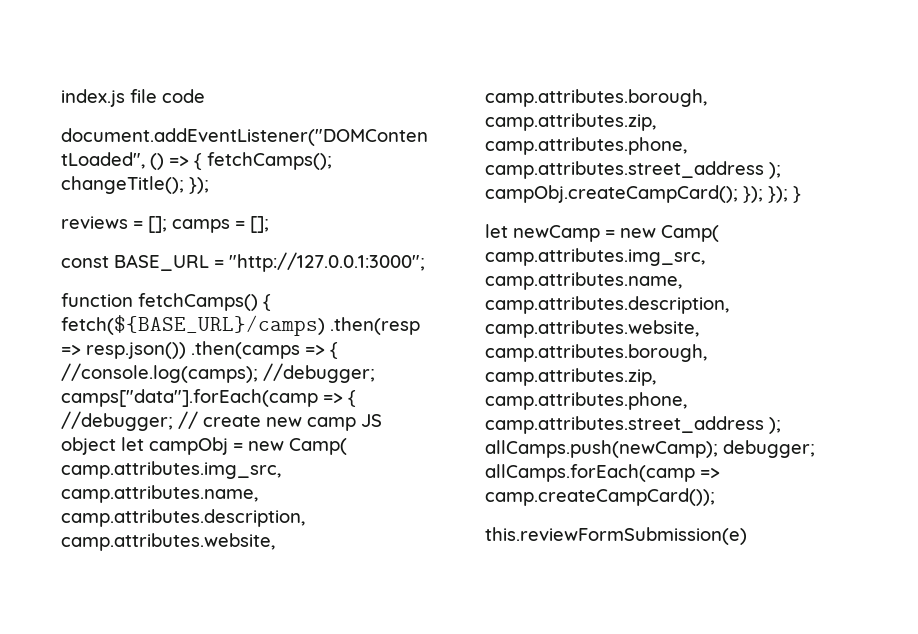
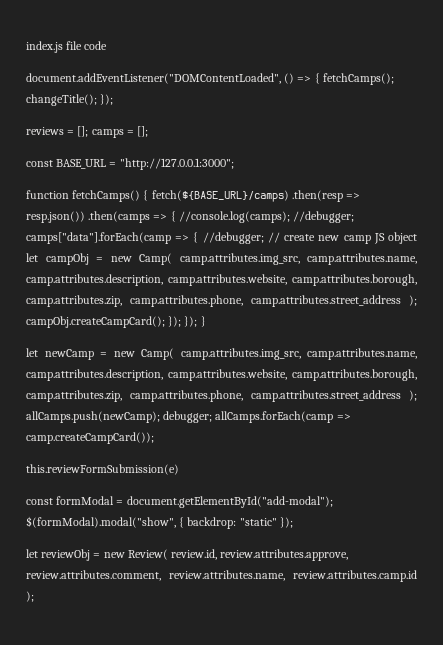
(747, 536) none -> [26,496,333,508] [26,516,293,529] [26,549,349,561] [26,570,417,582] [26,591,34,602] // const formModal = document.getElementById("add-modal"); $(formModal).modal("show", { backdrop: "static" }); // let reviewObj = new Review( review.id, review.attributes.approve, review.attributes.comment, review.attributes.name, review.attributes.camp.id );

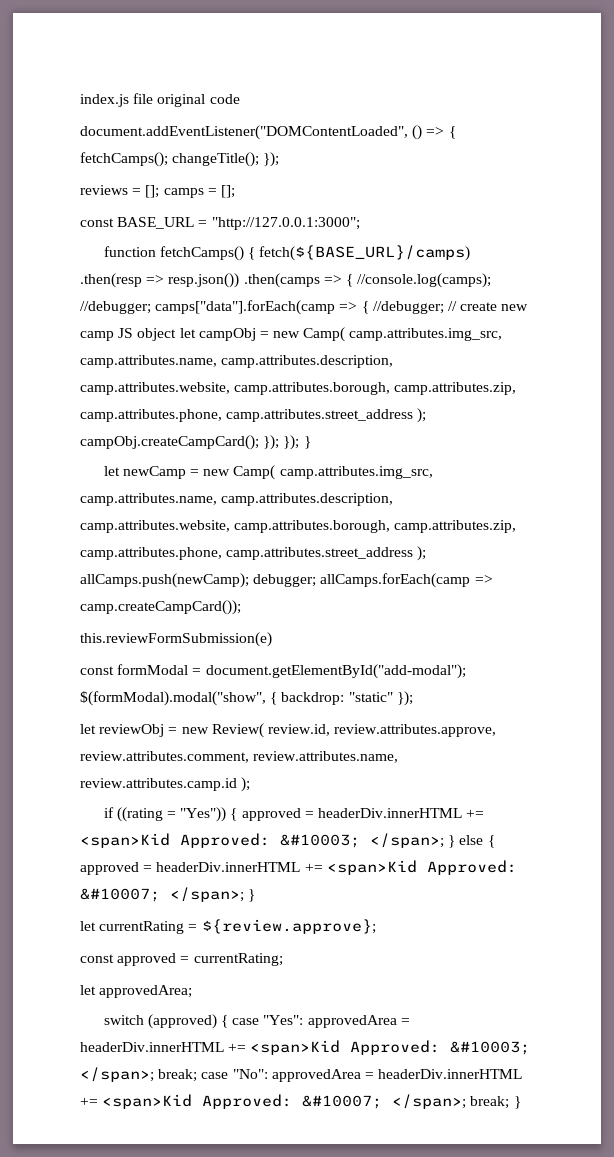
(83, 45) none -> [157,94,206,107] original
(34, 596) none -> [103,807,485,822] [80,833,495,848] [80,860,517,875] [80,887,256,902] [80,919,376,934] [80,953,283,966] [80,985,193,998] [103,1014,410,1029] [80,1040,531,1055] [80,1067,523,1082] [80,1094,521,1109] // if ((rating = "Yes")) { approved = headerDiv.innerHTML += <span>Kid Approved: &#10003; </span>; } else { approved = headerDiv.innerHTML += <span>Kid Approved: &#10007; </span>; } // let currentRating = ${review.approve}; // const approved = currentRating; // let approvedArea; // switch (approved) { case "Yes": approvedArea = headerDiv.innerHTML += <span>Kid Approved: &#10003; </span>; break; case "No": approvedArea = headerDiv.innerHTML += <span>Kid Approved: &#10007; </span>; break; }

